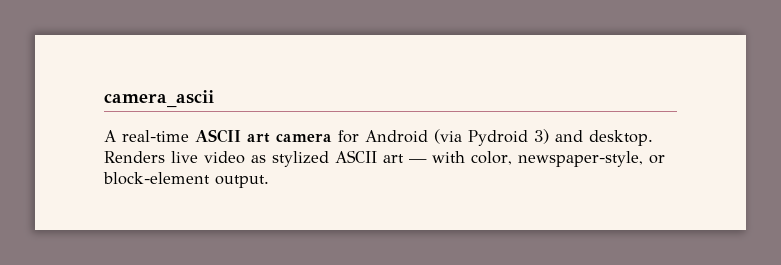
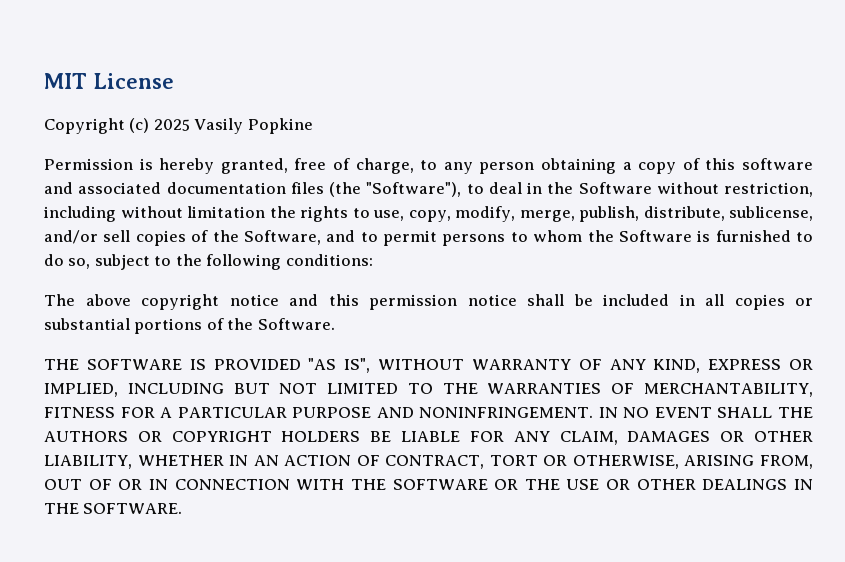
[104,90,214,108] [104,129,653,146] [104,150,665,167] [103,172,269,188] camera_ascii // A real-time ASCII art camera for Android (via Pydroid 3) and desktop. Renders live video as stylized ASCII art — with color, newspaper-style, or block-element output. -> [44,73,174,89] [44,118,313,134] [44,158,814,174] [44,182,813,197] [44,206,813,222] [44,230,813,246] [44,254,373,270] [44,294,813,310] [44,318,335,334] [44,358,814,373] [44,383,814,397] [44,407,813,418] [44,431,814,445] [44,455,813,469] [44,479,813,490] [44,503,183,514] MIT License // Copyright (c) 2025 Vasily Popkine // Permission is hereby granted, free of charge, to any person obtaining a copy of this software and associated documentation files (the "Software"), to deal in the Software without restriction, including without limitation the rights to use, copy, modify, merge, publish, distribute, sublicense, and/or sell copies of the Software, and to permit persons to whom the Software is furnished to do so, subject to the following conditions: // The above copyright notice and this permission notice shall be included in all copies or substantial portions of the Software. // THE SOFTWARE IS PROVIDED "AS IS", WITHOUT WARRANTY OF ANY KIND, EXPRESS OR IMPLIED, INCLUDING BUT NOT LIMITED TO THE WARRANTIES OF MERCHANTABILITY, FITNESS FOR A PARTICULAR PURPOSE AND NONINFRINGEMENT. IN NO EVENT SHALL THE AUTHORS OR COPYRIGHT HOLDERS BE LIABLE FOR ANY CLAIM, DAMAGES OR OTHER LIABILITY, WHETHER IN AN ACTION OF CONTRACT, TORT OR OTHERWISE, ARISING FROM, OUT OF OR IN CONNECTION WITH THE SOFTWARE OR THE USE OR OTHER DEALINGS IN THE SOFTWARE.

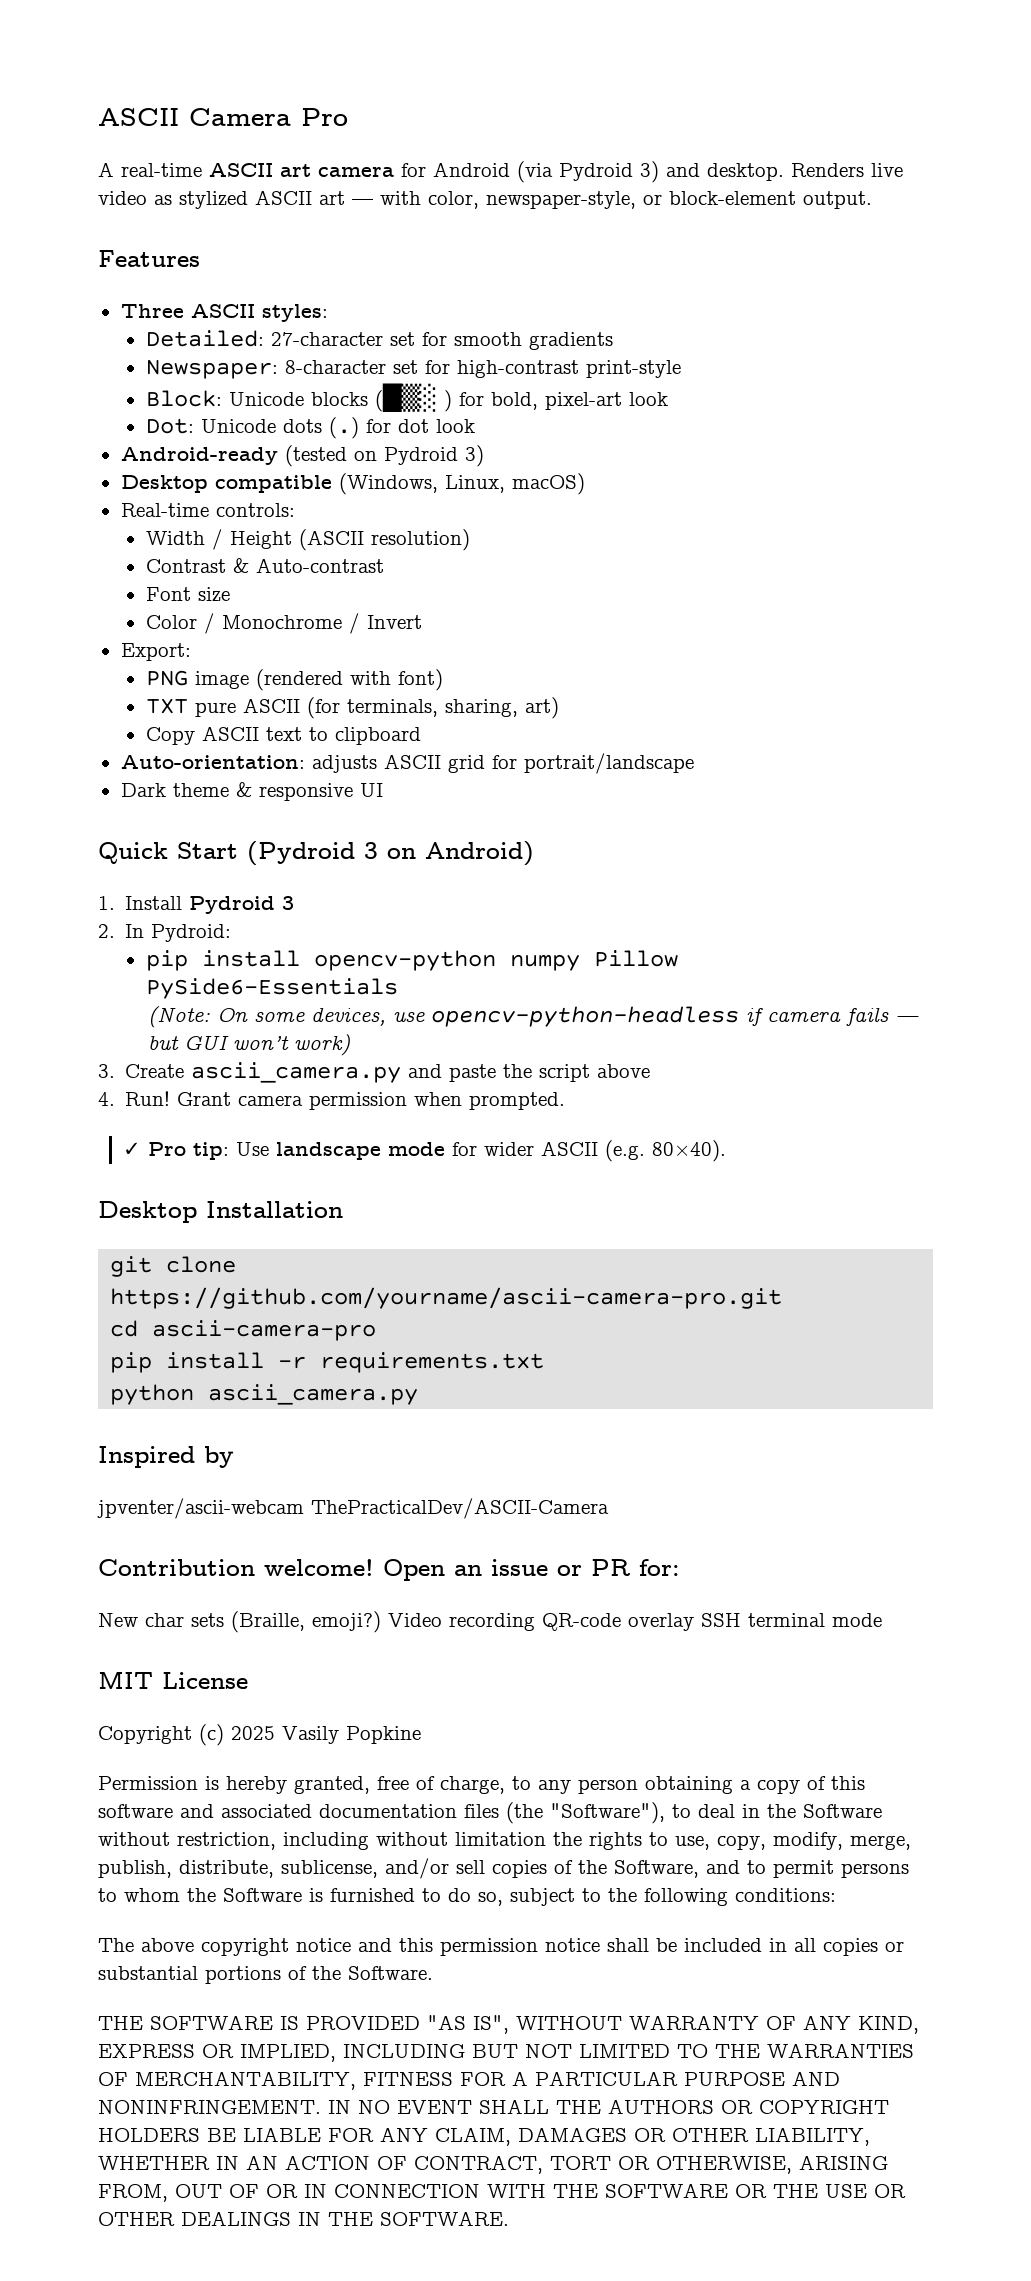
(44, 81) none -> [98,108,348,126] [98,161,903,183] [98,190,872,209] [98,250,200,267] [120,304,328,322] [145,330,613,350] [145,359,681,379] [145,383,668,412] [145,417,475,439] [120,445,484,467] [120,473,585,495] [120,503,295,517] [145,529,470,551] [145,558,384,573] [145,587,230,602] [145,613,422,634] [120,643,191,661] [145,669,443,691] [145,697,559,719] [145,726,421,745] [120,753,694,774] [120,782,383,801] [98,841,534,866] [98,896,295,914] [98,924,232,942] [145,950,678,971] [145,978,398,999] [148,1006,920,1028] [148,1034,351,1056] [98,1062,651,1083] [98,1091,566,1110] [123,1140,727,1162] [98,1201,343,1223] [110,1256,237,1277] [110,1287,783,1309] [110,1320,377,1341] [110,1352,545,1373] [110,1384,419,1405] [98,1446,234,1468] [97,1498,609,1519] [98,1559,680,1581] [98,1611,882,1633] ASCII Camera Pro // A real-time ASCII art camera for Android (via Pydroid 3) and desktop. Renders live video as stylized ASCII art — with color, newspaper-style, or block-element output. // Features // Three ASCII styles: // Detailed: 27-character set for smooth gradients // Newspaper: 8-character set for high-contrast print-style // Block: Unicode blocks (█▒░ ) for bold, pixel-art look // Dot: Unicode dots (.) for dot look // Android-ready (tested on Pydroid 3) // Desktop compatible (Windows, Linux, macOS) // Real-time controls: // Width / Height (ASCII resolution) // Contrast & Auto-contrast // Font size // Color / Monochrome / Invert // Export: // PNG image (rendered with font) // TXT pure ASCII (for terminals, sharing, art) // Copy ASCII text to clipboard // Auto-orientation: adjusts ASCII grid for portrait/landscape // Dark theme & responsive UI // Quick Start (Pydroid 3 on Android) // 1. Install Pydroid 3 // 2. In Pydroid: // pip install opencv-python numpy Pillow PySide6-Essentials // (Note: On some devices, use opencv-python-headless if camera fails — but GUI won’t work) // 3. Create ascii_camera.py and paste the script above // 4. Run! Grant camera permission when prompted. // ✓ Pro tip: Use landscape mode for wider ASCII (e.g. 80×40). // Desktop Installation // git clone https://github.com/yourname/ascii-camera-pro.git // cd ascii-camera-pro // pip install -r requirements.txt // python ascii_camera.py // Inspired by // jpventer/ascii-webcam ThePracticalDev/ASCII-Camera // Contribution welcome! Open an issue or PR for: // New char sets (Braille, emoji?) Video recording QR-code overlay SSH terminal mode //

